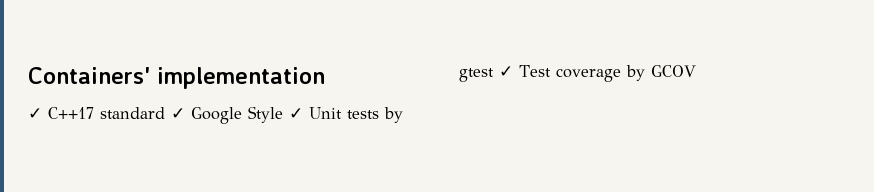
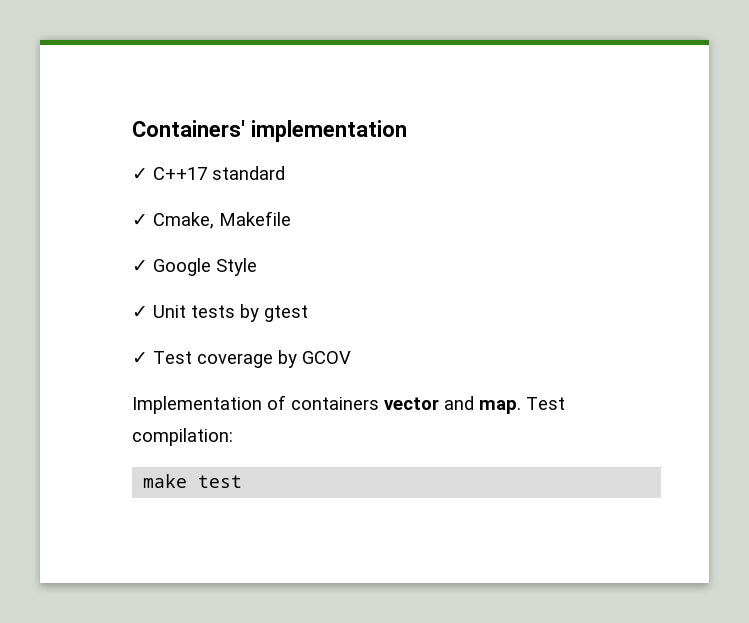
(165, 113) none -> [132,211,291,229] // ✓ Cmake, Makefile //
(283, 114) none -> (257, 267) //
(494, 75) none -> (308, 313) //
(696, 71) none -> [132,395,565,414] [132,428,233,446] [143,474,243,488] // Implementation of containers vector and map. Test compilation: // make test

